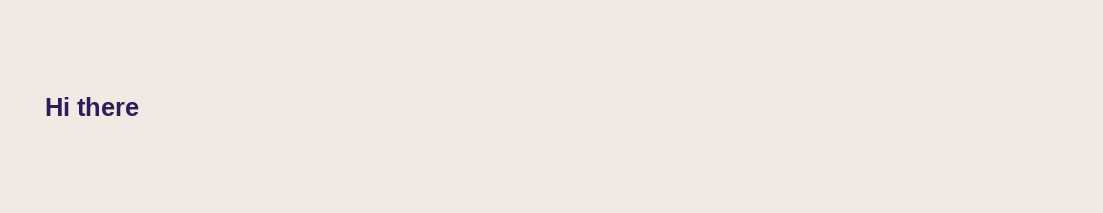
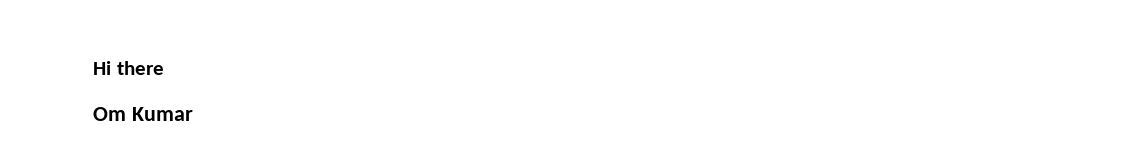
(139, 106) none -> [93,107,193,121] // Om Kumar

